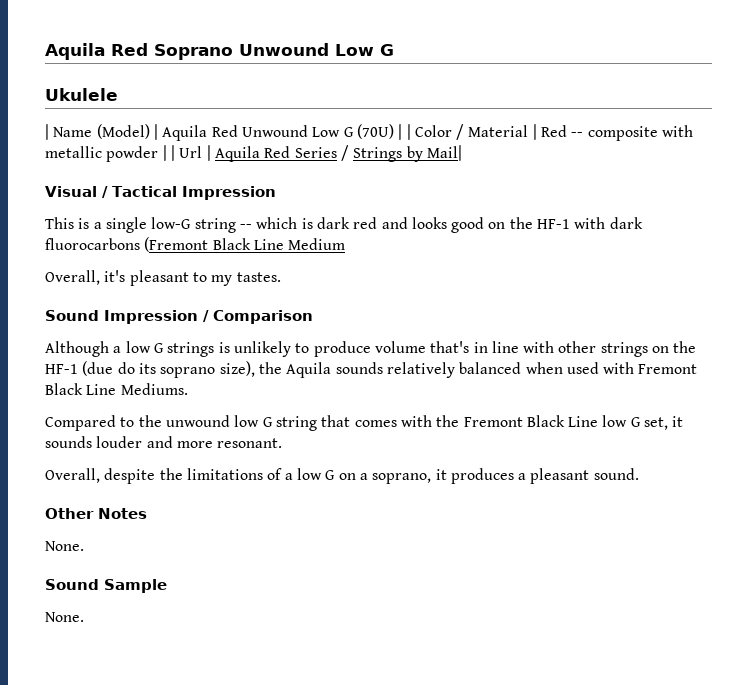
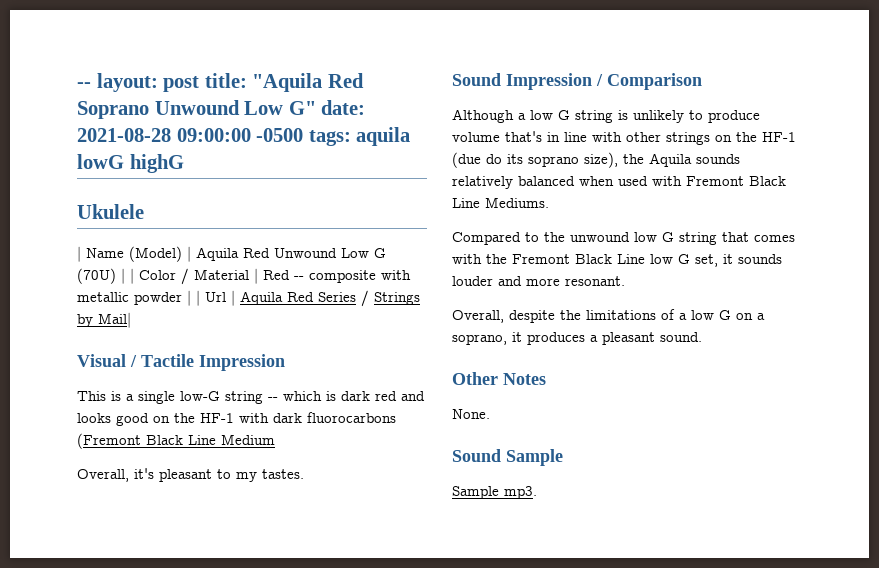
[45,43,394,60] Aquila Red Soprano Unwound Low G -> [77,73,364,92] [77,100,366,119] [77,127,411,146] [77,154,184,173] -- layout: post title: "Aquila Red Soprano Unwound Low G" date: 2021-08-28 09:00:00 -0500 tags: aquila lowG highG
[112,186,177,197] Tactical -> [141,354,194,367] Tactile
[167,342,215,357] strings -> [575,110,613,123] string
[45,612,84,622] None. -> [452,486,537,499] Sample mp3.

